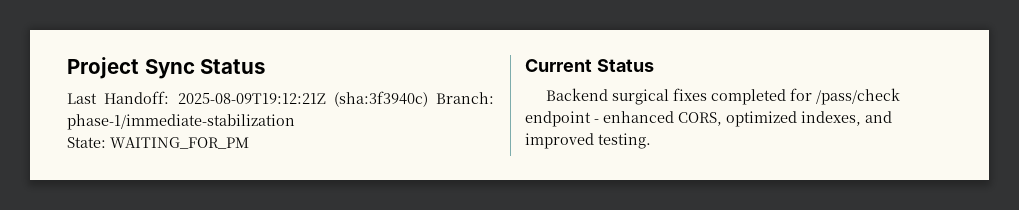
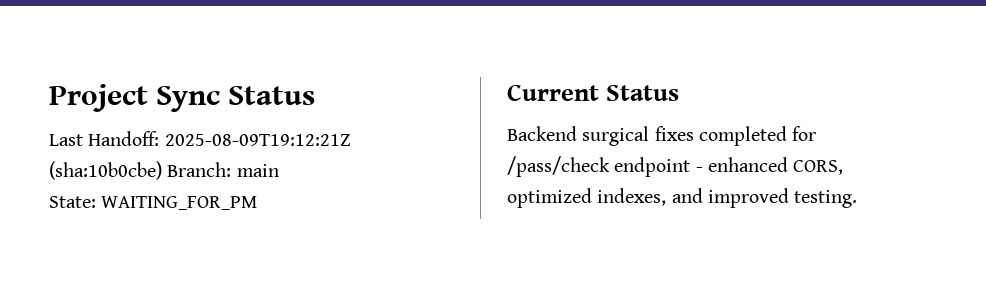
[333,91,494,107] [67,114,295,130] (sha:3f3940c) Branch: phase-1/immediate-stabilization -> [49,161,279,180] (sha:10b0cbe) Branch: main

